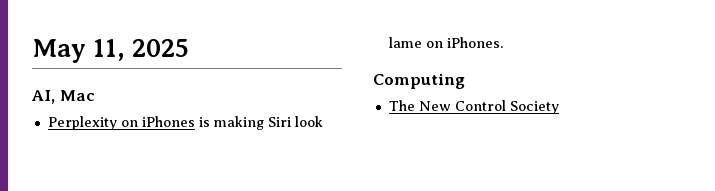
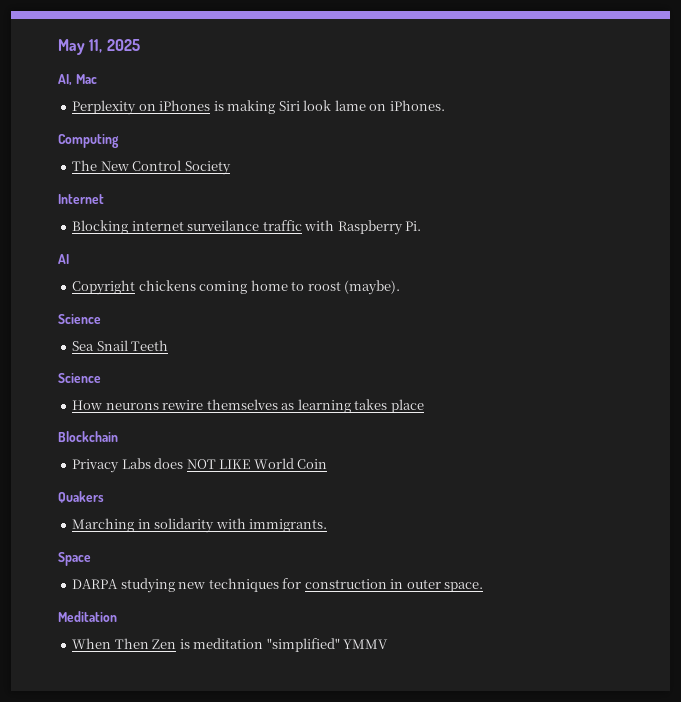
(559, 107) none -> [58,194,104,204] [72,220,422,235] [58,254,69,264] [72,280,401,295] [58,314,101,324] [72,340,169,351] [58,373,101,383] [72,399,424,413] [58,431,118,442] [72,458,328,473] [58,491,104,503] [72,518,328,533] [58,552,91,566] [72,578,484,593] [58,611,117,622] [72,638,389,652] // Internet // Blocking internet surveilance traffic with Raspberry Pi. // AI // Copyright chickens coming home to roost (maybe). // Science // Sea Snail Teeth // Science // How neurons rewire themselves as learning takes place // Blockchain // Privacy Labs does NOT LIKE World Coin // Quakers // Marching in solidarity with immigrants. // Space // DARPA studying new techniques for construction in outer space. // Meditation // When Then Zen is meditation "simplified" YMMV

